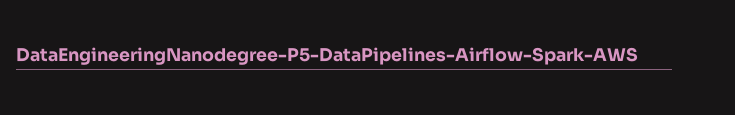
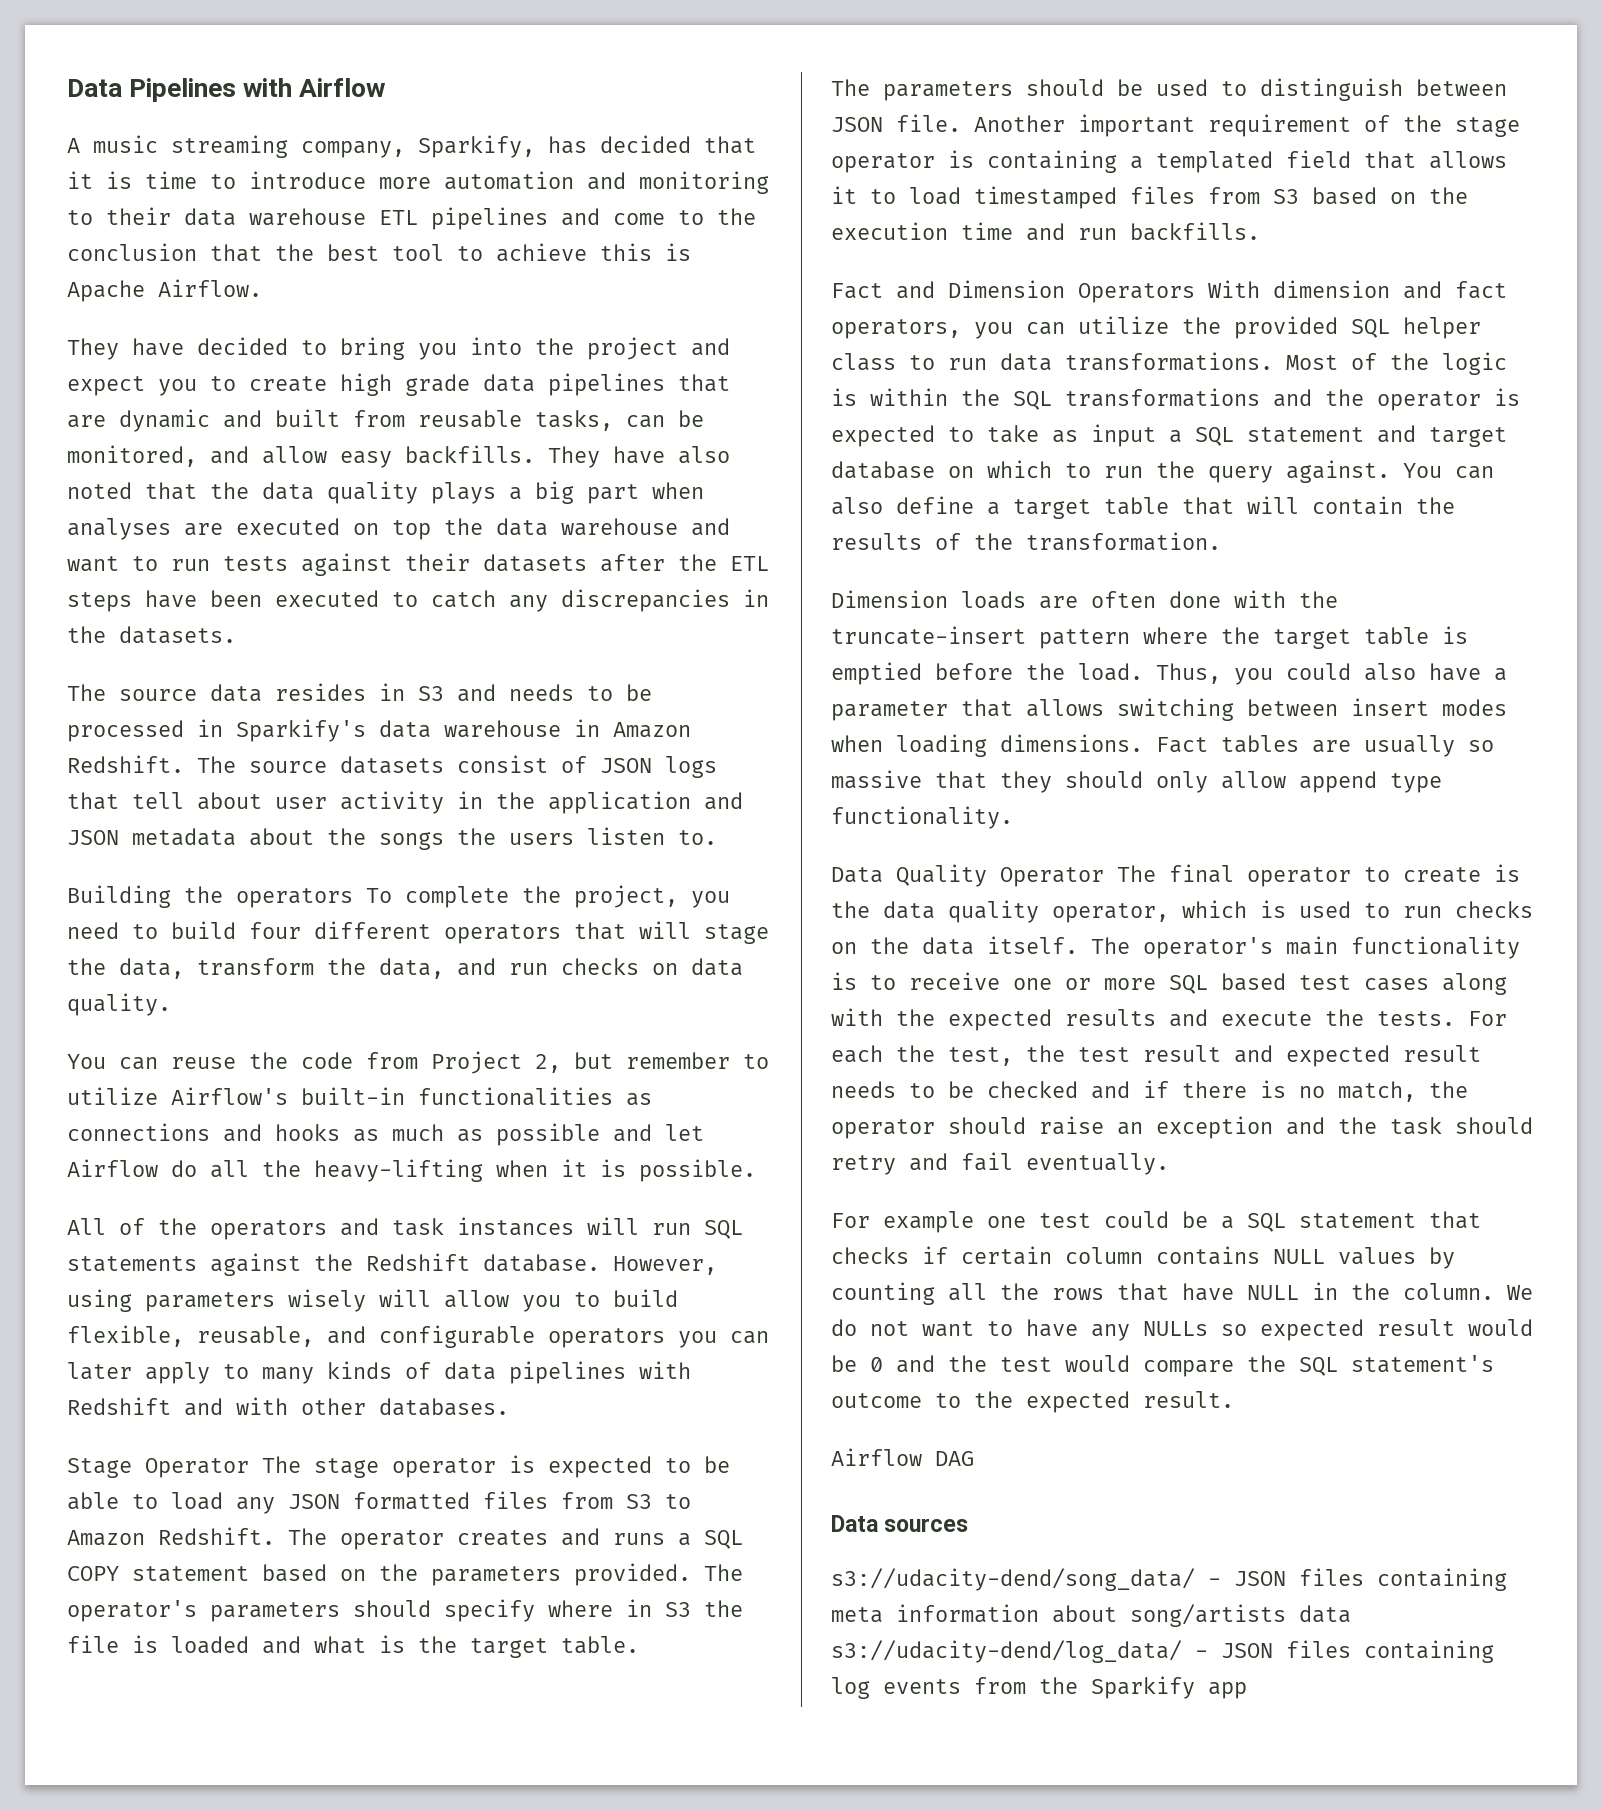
[16,47,638,65] DataEngineeringNanodegree-P5-DataPipelines-Airflow-Spark-AWS -> [67,78,387,102] [67,135,756,158] [67,171,769,194] [67,207,756,230] [67,243,691,262] [67,279,262,302] [67,337,730,360] [67,373,730,396] [67,409,704,432] [67,445,730,468] [67,481,704,504] [67,518,730,540] [67,553,769,576] [67,589,769,612] [67,626,236,644] [67,683,652,702] [67,719,691,742] [67,755,717,778] [67,791,743,814] [67,827,717,850] [67,885,730,908] [67,921,769,944] [67,958,743,979] [67,993,171,1016] [67,1051,769,1074] [67,1087,652,1106] [67,1123,704,1146] [67,1159,756,1182] [67,1217,743,1240] [67,1253,717,1276] [67,1289,678,1312] [67,1325,769,1348] [67,1361,691,1384] [67,1397,509,1416] [67,1455,730,1478] [67,1491,691,1514] [67,1527,743,1550] [67,1563,743,1586] [67,1599,743,1622] [67,1635,639,1658] [831,78,1507,101] [831,114,1520,137] [831,150,1507,173] [831,186,1468,209] [831,222,1260,241] [831,280,1507,303] [831,316,1481,339] [831,352,1507,375] [831,388,1520,411] [831,424,1507,447] [831,460,1494,483] [831,496,1455,519] [831,532,1221,551] [831,590,1338,609] [831,626,1468,649] [831,662,1507,685] [831,698,1507,721] [831,734,1494,757] [831,770,1442,793] [831,806,1013,829] [831,864,1520,887] [831,900,1533,923] [831,936,1520,959] [831,972,1507,995] [831,1008,1507,1031] [831,1045,1481,1067] [831,1080,1468,1102] [831,1116,1533,1139] [831,1152,1169,1175] [831,1211,1481,1233] [831,1246,1455,1269] [831,1282,1533,1305] [831,1319,1533,1341] [831,1355,1494,1377] [831,1391,1234,1413] [831,1448,974,1466] [831,1515,969,1532] [831,1568,1507,1591] [831,1604,1351,1627] [831,1640,1494,1663] [831,1676,1247,1699] Data Pipelines with Airflow // A music streaming company, Sparkify, has decided that it is time to introduce more automation and monitoring to their data warehouse ETL pipelines and come to the conclusion that the best tool to achieve this is Apache Airflow. // They have decided to bring you into the project and expect you to create high grade data pipelines that are dynamic and built from reusable tasks, can be monitored, and allow easy backfills. They have also noted that the data quality plays a big part when analyses are executed on top the data warehouse and want to run tests against their datasets after the ETL steps have been executed to catch any discrepancies in the datasets. // The source data resides in S3 and needs to be processed in Sparkify's data warehouse in Amazon Redshift. The source datasets consist of JSON logs that tell about user activity in the application and JSON metadata about the songs the users listen to. // Building the operators To complete the project, you need to build four different operators that will stage the data, transform the data, and run checks on data quality. // You can reuse the code from Project 2, but remember to utilize Airflow's built-in functionalities as connections and hooks as much as possible and let Airflow do all the heavy-lifting when it is possible. // All of the operators and task instances will run SQL statements against the Redshift database. However, using parameters wisely will allow you to build flexible, reusable, and configurable operators you can later apply to many kinds of data pipelines with Redshift and with other databases. // Stage Operator The stage operator is expected to be able to load any JSON formatted files from S3 to Amazon Redshift. The operator creates and runs a SQL COPY statement based on the parameters provided. The operator's parameters should specify where in S3 the file is loaded and what is the target table. // The parameters should be used to distinguish between JSON file. Another important requirement of the stage operator is containing a templated field that allows it to load timestamped files from S3 based on the execution time and run backfills. // Fact and Dimension Operators With dimension and fact operators, you can utilize the provided SQL helper class to run data transformations. Most of the logic is within the SQL transformations and the operator is expected to take as input a SQL statement and target database on which to run the query against. You can also define a target table that will contain the results of the transformation. // Dimension loads are often done with the truncate-insert pattern where the target table is emptied before the load. Thus, you could also have a parameter that allows switching between insert modes when loading dimensions. Fact tables are usually so massive that they should only allow append type functionality. // Data Quality Operator The final operator to create is the data quality operator, which is used to run checks on the data itself. The operator's main functionality is to receive one or more SQL based test cases along with the expected results and execute the tests. For each the test, the test result and expected result needs to be checked and if there is no match, the operator should raise an exception and the task should retry and fail eventually. // For example one test could be a SQL statement that checks if certain column contains NULL values by counting all the rows that have NULL in the column. We do not want to have any NULLs so expected result would be 0 and the test would compare the SQL statement's outcome to the expected result. // Airflow DAG // Data sources // s3://udacity-dend/song_data/ - JSON files containing meta information about song/artists data s3://udacity-dend/log_data/ - JSON files containing log events from the Sparkify app

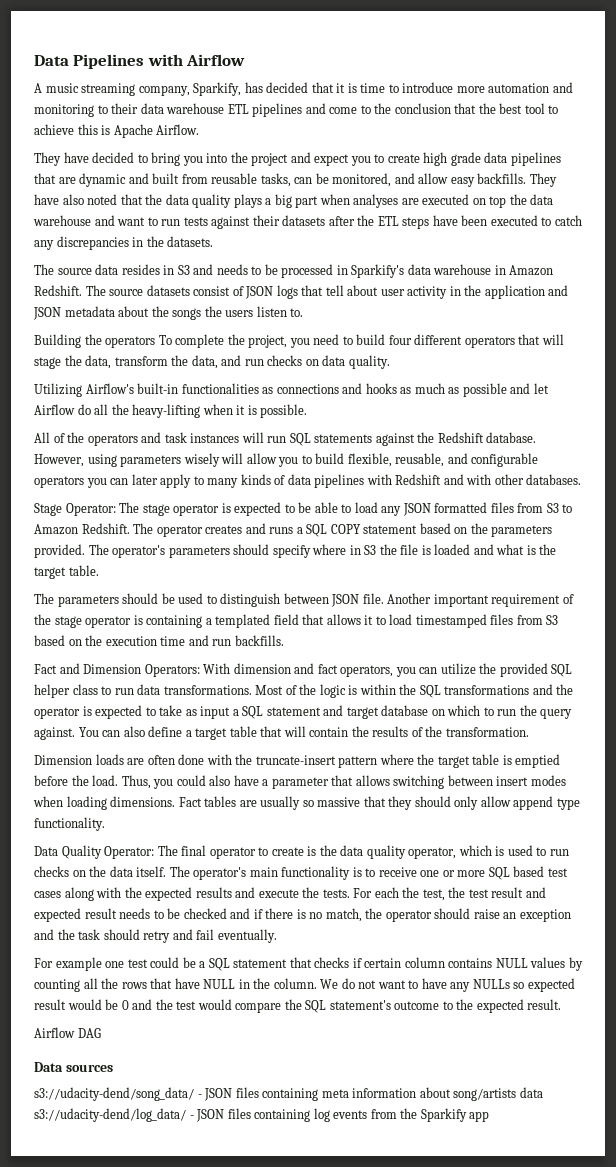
[67,1051,769,1074] [67,1087,158,1105] You can reuse the code from Project 2, but remember to utilize -> [34,383,82,397] Utilizing
[145,1458,249,1478] Operator -> [65,503,116,516] Operator:
[1078,283,1195,303] Operators -> [144,664,200,677] Operators:
[1000,867,1104,887] Operator -> [104,846,155,859] Operator:

